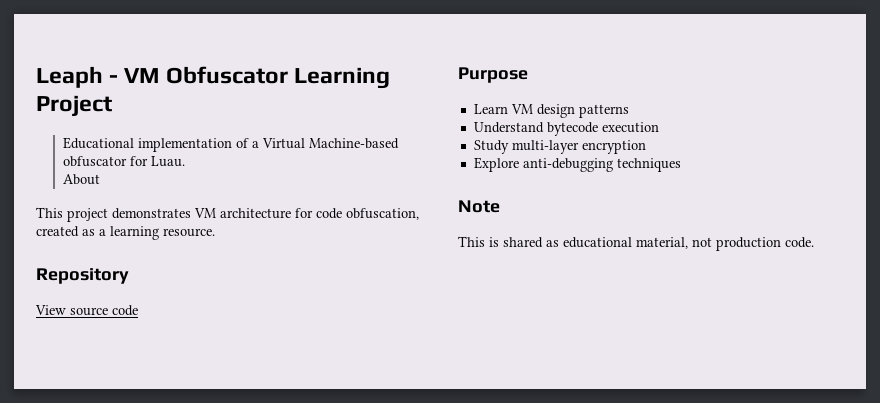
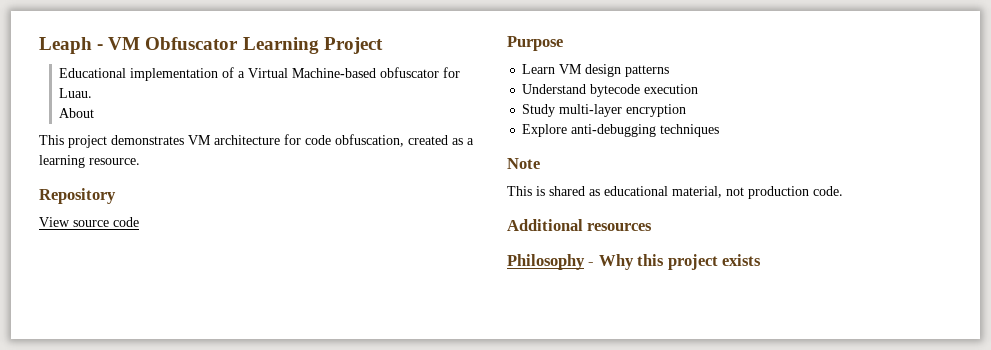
(814, 242) none -> [507,219,653,231] [507,254,762,270] // Additional resources // Philosophy - Why this project exists

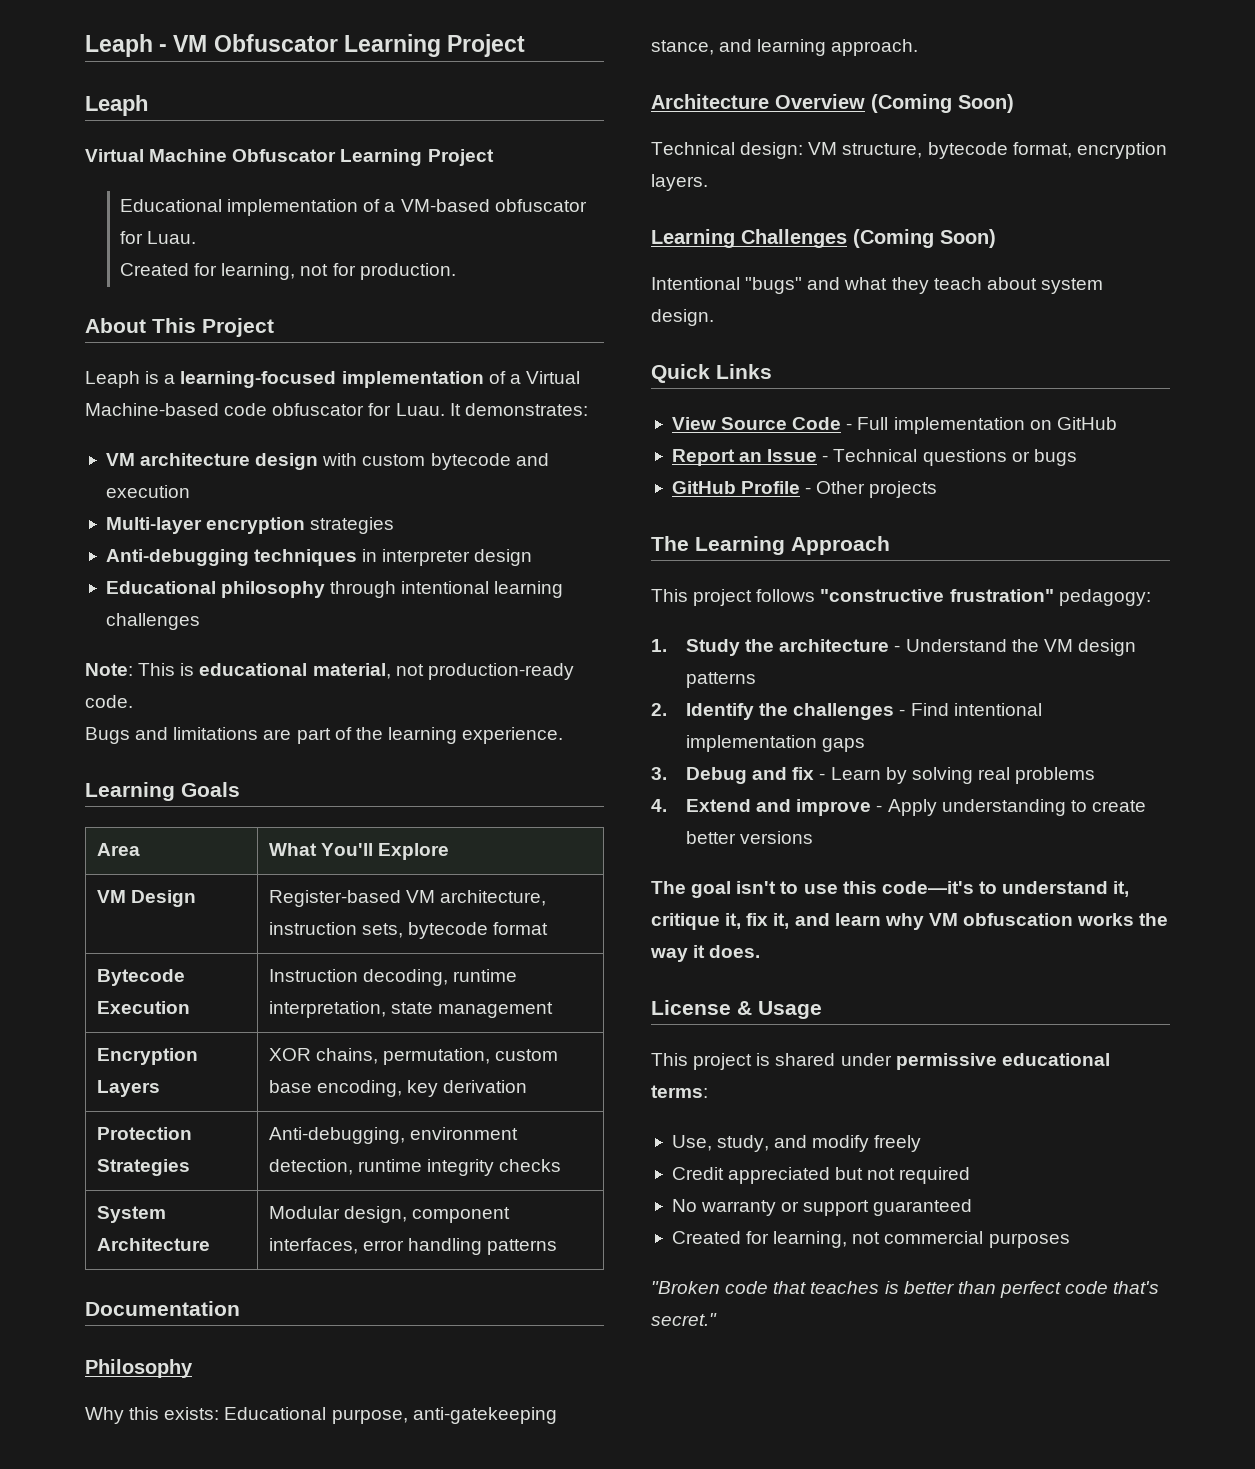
(383, 45) none -> [85,95,148,116] [85,149,494,166] // Leaph // Virtual Machine Obfuscator Learning Project
[248,68,377,78] Virtual Machine-based -> [400,199,490,212] VM-based
[59,108,95,118] [39,134,474,148] [39,155,140,168] [39,188,116,204] [39,217,139,227] [507,36,563,51] [522,64,670,77] [522,84,699,97] [522,104,687,117] [522,124,720,137] [507,158,540,169] [507,186,532,196] About // This project demonstrates VM architecture for code obfuscation, created as a learning resource. // Repository // View source code // Purpose // Learn VM design patterns // Understand bytecode execution // Study multi-layer encryption // Explore anti-debugging techniques // Note // This -> [120,263,456,280] [85,318,274,337] [85,371,580,388] [85,403,588,416] [105,453,549,470] [105,485,190,498] [105,517,395,534] [105,549,533,566] [105,581,564,598] [105,613,200,630] [85,663,574,680] [85,695,133,708] [85,727,564,744] [85,782,240,801] [96,843,140,856] [268,843,450,860] [96,890,197,907] [268,890,547,907] [268,922,549,939] [96,969,185,986] [96,1001,190,1014] [268,969,518,986] [268,1001,554,1018] [96,1048,198,1065] [96,1080,160,1097] [268,1048,559,1065] [268,1080,528,1097] [96,1127,192,1140] [96,1159,190,1176] [268,1127,519,1144] [268,1159,562,1176] [96,1206,166,1223] [96,1238,210,1251] [268,1206,511,1223] [268,1238,558,1255] [85,1301,240,1316] [85,1359,193,1378] [85,1407,557,1424] [651,39,919,56] [651,94,1014,113] [651,142,1167,159] [651,174,708,191] [651,229,996,248] [651,277,1103,294] [651,309,714,326] [651,364,772,383] [671,417,1117,434] [671,449,1077,466] [671,481,938,498] [651,536,890,555] [651,589,1151,606] [651,639,1136,656] [686,672,757,688] [651,703,1042,720] [686,735,866,752] [651,767,1096,784] [651,799,1146,816] [686,831,814,844] [651,881,1130,898] [651,913,1169,930] [650,945,761,962] [651,1000,822,1019] [651,1053,753,1070] Created for learning, not for production. // About This Project // Leaph is a learning-focused implementation of a Virtual Machine-based code obfuscator for Luau. It demonstrates: // VM architecture design with custom bytecode and execution // Multi-layer encryption strategies // Anti-debugging techniques in interpreter design // Educational philosophy through intentional learning challenges // Note: This is educational material, not production-ready code. // Bugs and limitations are part of the learning experience. // Learning Goals // Area | What You'll Explore // VM Design | Register-based VM architecture, instruction sets, bytecode format // Bytecode Execution | Instruction decoding, runtime interpretation, state management // Encryption Layers | XOR chains, permutation, custom base encoding, key derivation // Protection Strategies | Anti-debugging, environment detection, runtime integrity checks // System Architecture | Modular design, component interfaces, error handling patterns // Documentation // Philosophy // Why this exists: Educational purpose, anti-gatekeeping stance, and learning approach. // Architecture Overview (Coming Soon) // Technical design: VM structure, bytecode format, encryption layers. // Learning Challenges (Coming Soon) // Intentional "bugs" and what they teach about system design. // Quick Links // View Source Code - Full implementation on GitHub // Report an Issue - Technical questions or bugs // GitHub Profile - Other projects // The Learning Approach // This project follows "constructive frustration" pedagogy: // 1. Study the architecture - Understand the VM design patterns // 2. Identify the challenges - Find intentional implementation gaps // 3. Debug and fix - Learn by solving real problems // 4. Extend and improve - Apply understanding to create better versions // The goal isn't to use this code—it's to understand it, critique it, fix it, and learn why VM obfuscation works the way it does. // License & Usage // This project
[589,186,843,199] [507,219,653,231] [507,254,762,270] as educational material, not production code. // Additional resources // Philosophy - Why this project exists -> [840,1053,1110,1070] [651,1085,708,1098] [671,1135,922,1152] [671,1167,971,1184] [671,1199,973,1216] [671,1231,1070,1248] [651,1281,1160,1298] [651,1313,717,1326] under permissive educational terms: // Use, study, and modify freely // Credit appreciated but not required // No warranty or support guaranteed // Created for learning, not commercial purposes // "Broken code that teaches is better than perfect code that's secret."

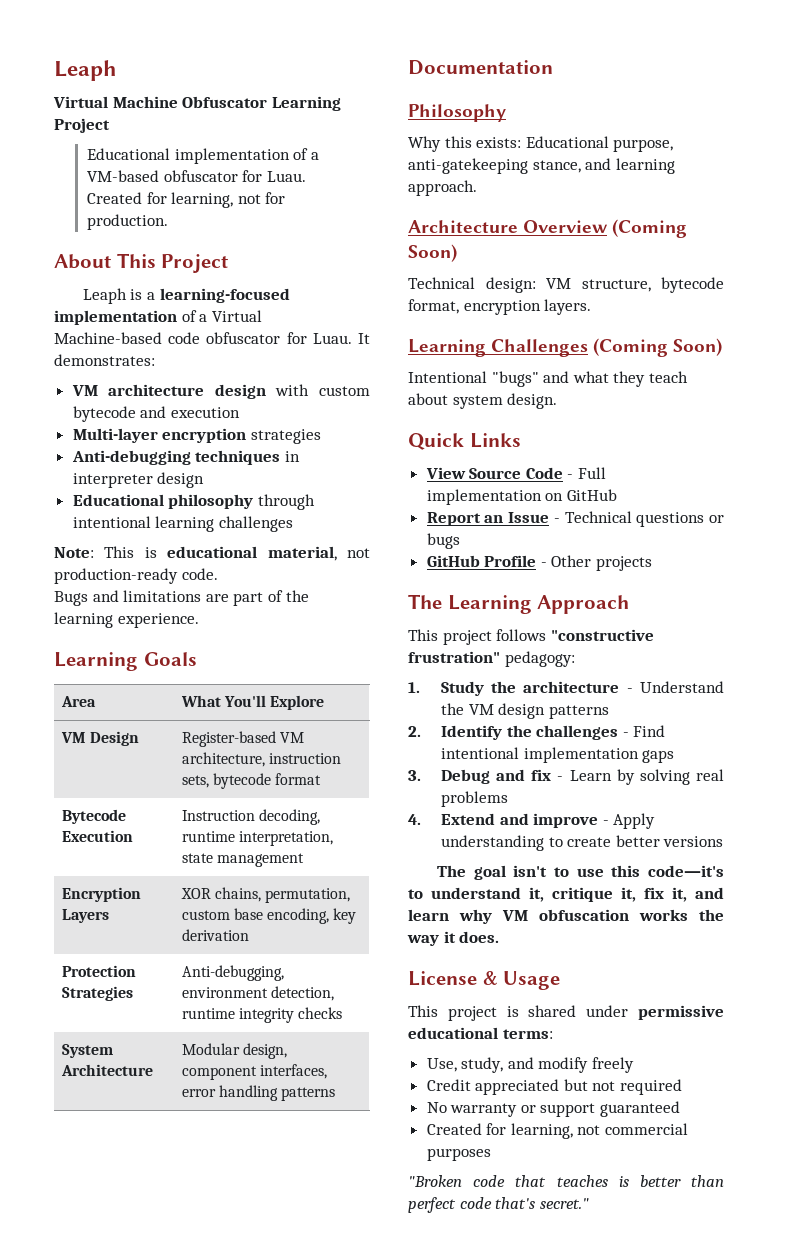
[85,34,526,57] [85,95,148,116] Leaph - VM Obfuscator Learning Project // Leaph -> [54,60,117,81] Leaph

